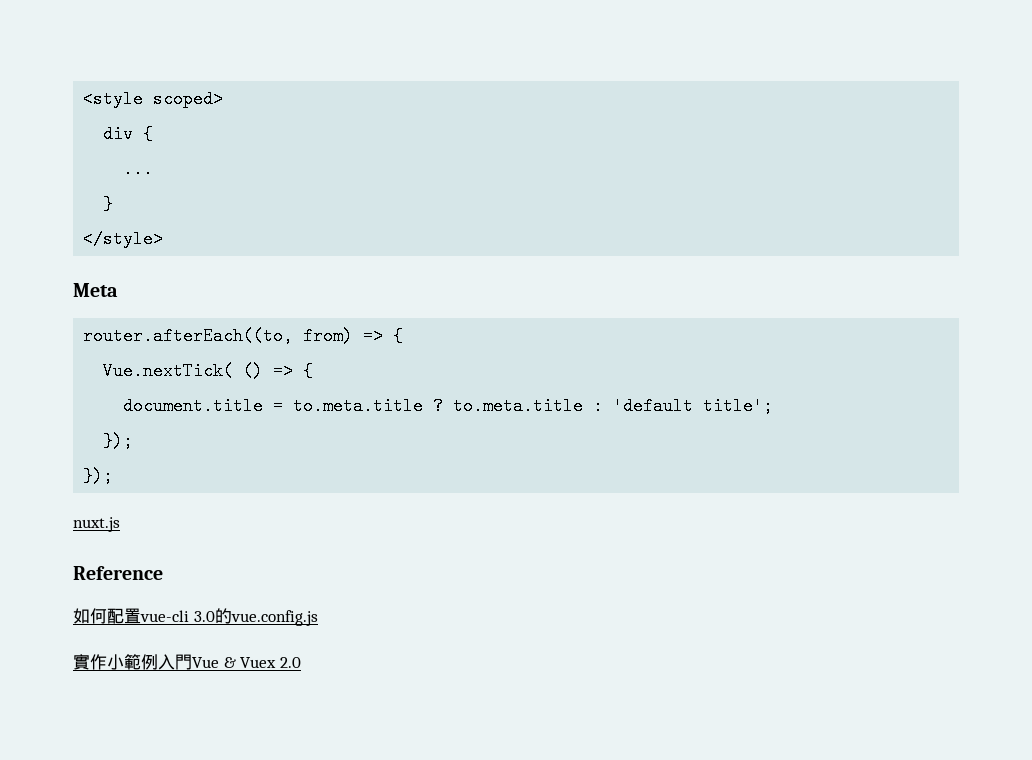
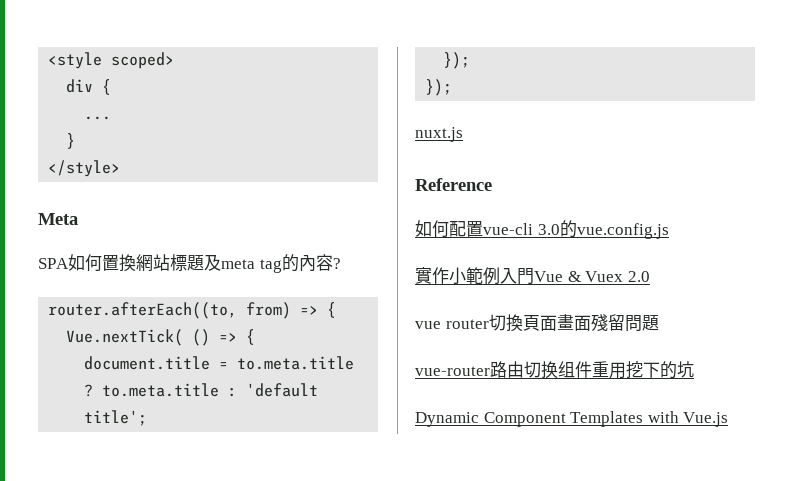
(118, 290) none -> [38,254,341,273] // SPA如何置換網站標題及meta tag的內容?
(301, 662) none -> [415,314,659,332] [415,361,694,379] [415,411,729,427] // vue router切換頁面畫面殘留問題 // vue-router路由切换组件重用挖下的坑 // Dynamic Component Templates with Vue.js

